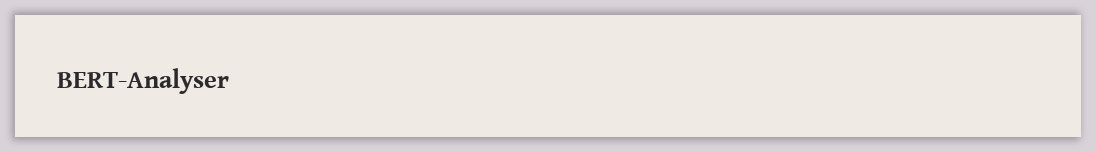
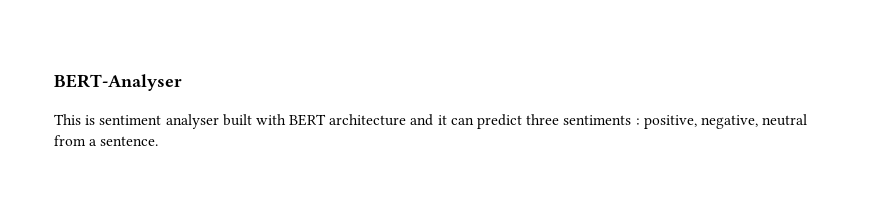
(229, 81) none -> [54,114,808,129] [54,135,159,146] // This is sentiment analyser built with BERT architecture and it can predict three sentiments : positive, negative, neutral from a sentence.

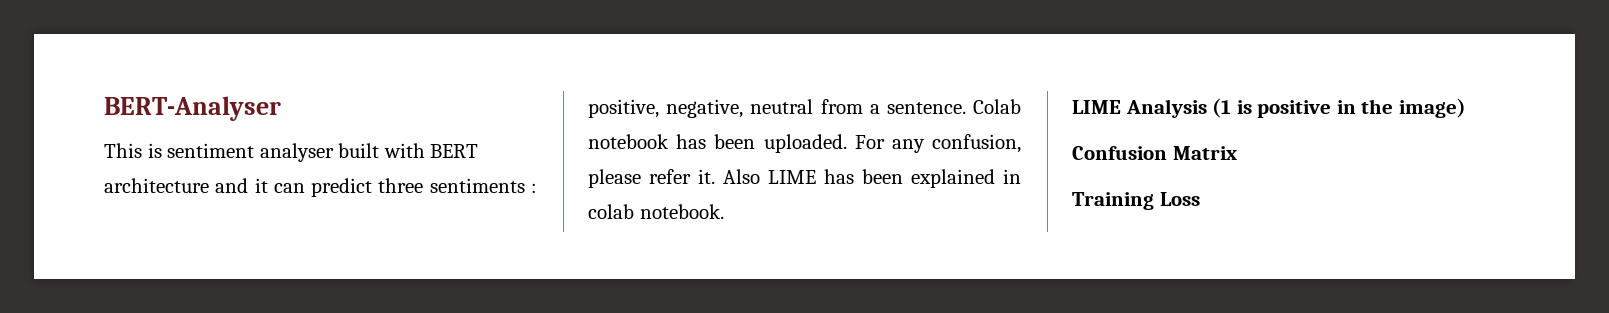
(159, 141) none -> [973,99,1021,114] [588,134,1021,153] [588,169,1021,188] [588,204,724,219] [1072,98,1466,118] [1072,146,1237,160] [1072,192,1200,210] Colab notebook has been uploaded. For any confusion, please refer it. Also LIME has been explained in colab notebook. // LIME Analysis (1 is positive in the image) // Confusion Matrix // Training Loss

